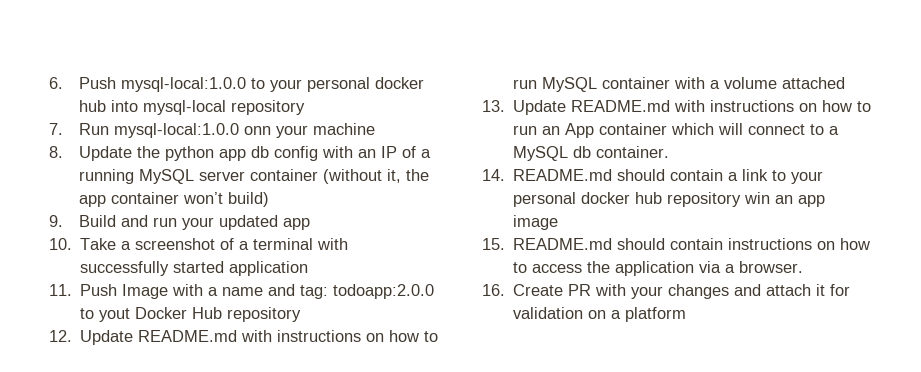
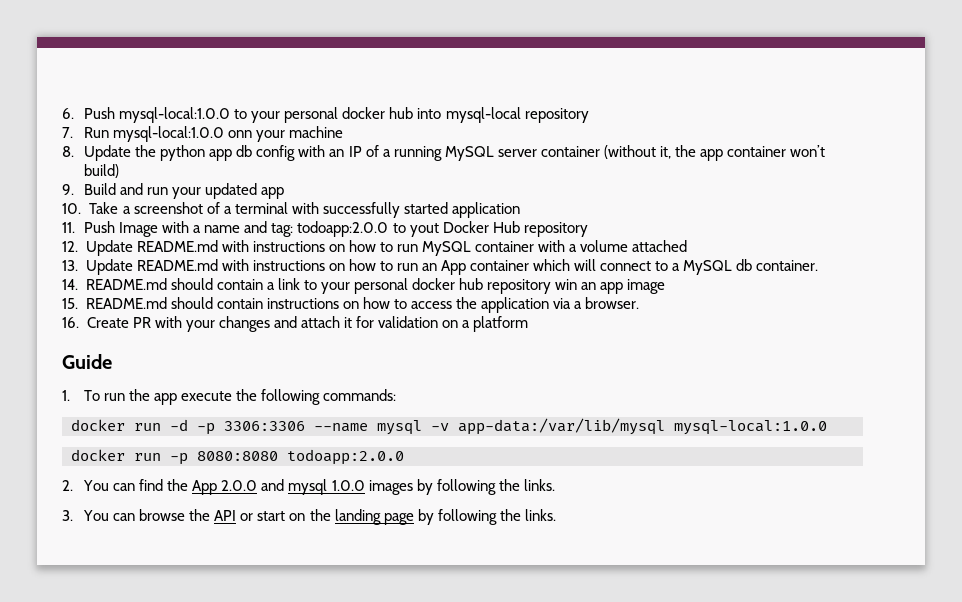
(687, 314) none -> [62,354,112,369] [62,389,397,405] [71,418,827,435] [71,449,404,465] [62,479,555,495] [62,509,556,525] // Guide // 1. To run the app execute the following commands: // docker run -d -p 3306:3306 --name mysql -v app-data:/var/lib/mysql mysql-local:1.0.0 // docker run -p 8080:8080 todoapp:2.0.0 // 2. You can find the App 2.0.0 and mysql 1.0.0 images by following the links. // 3. You can browse the API or start on the landing page by following the links.

